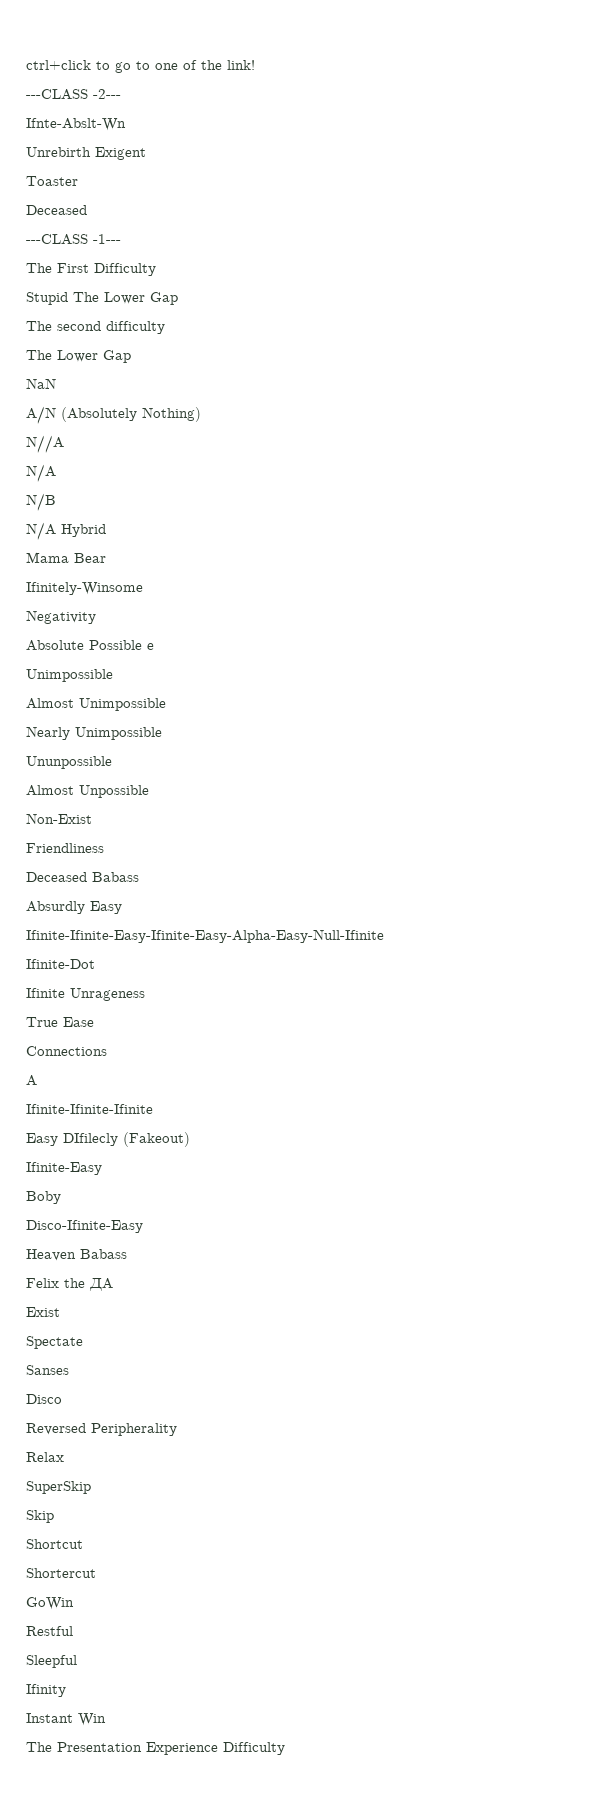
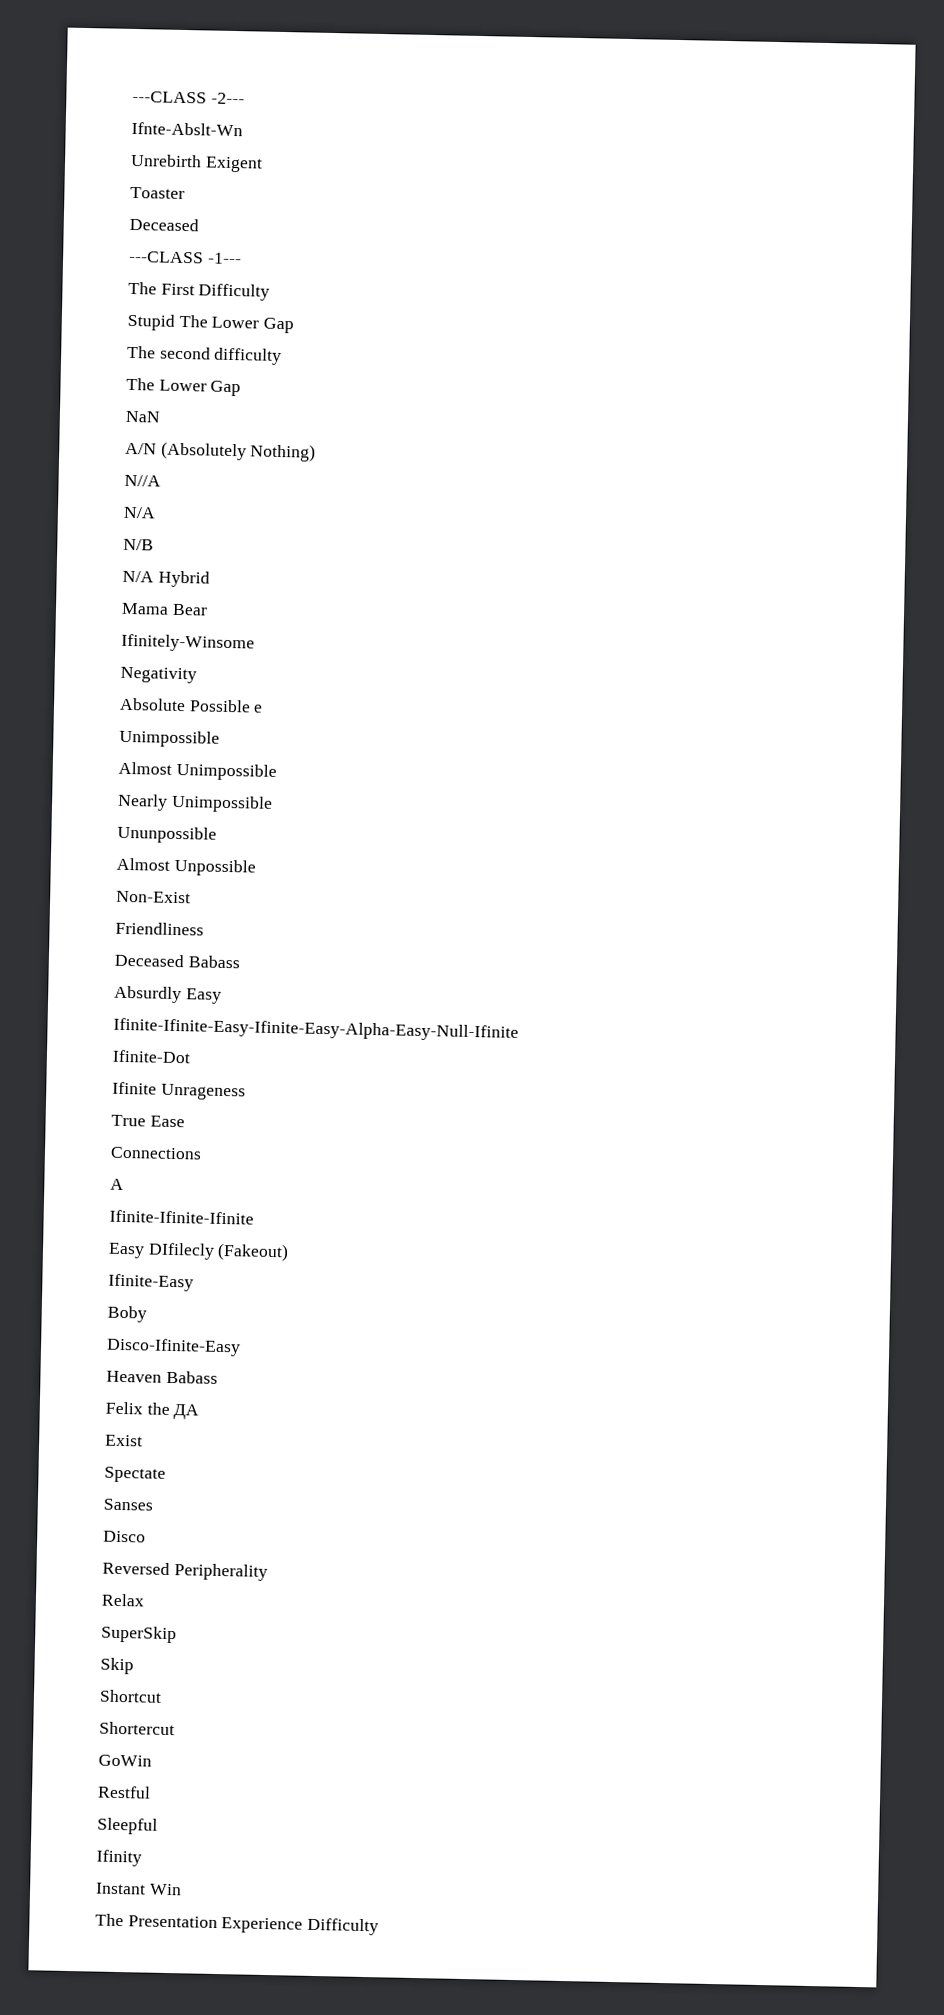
[26,60,255,73] ctrl+click to go to one of the link! // -> (132, 97) none

